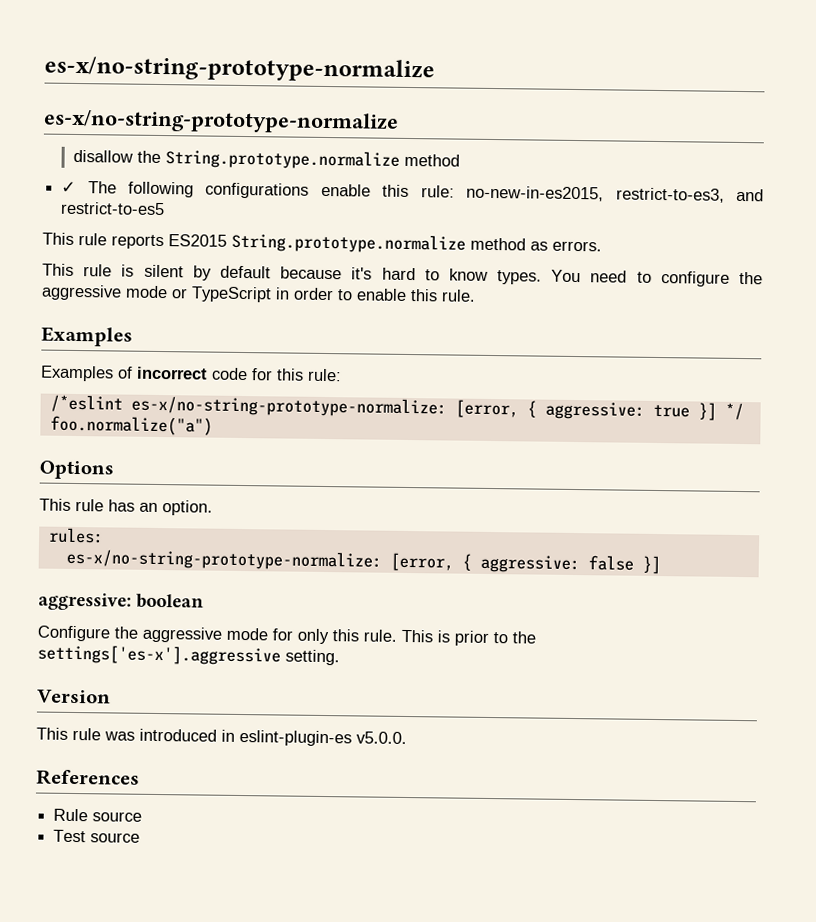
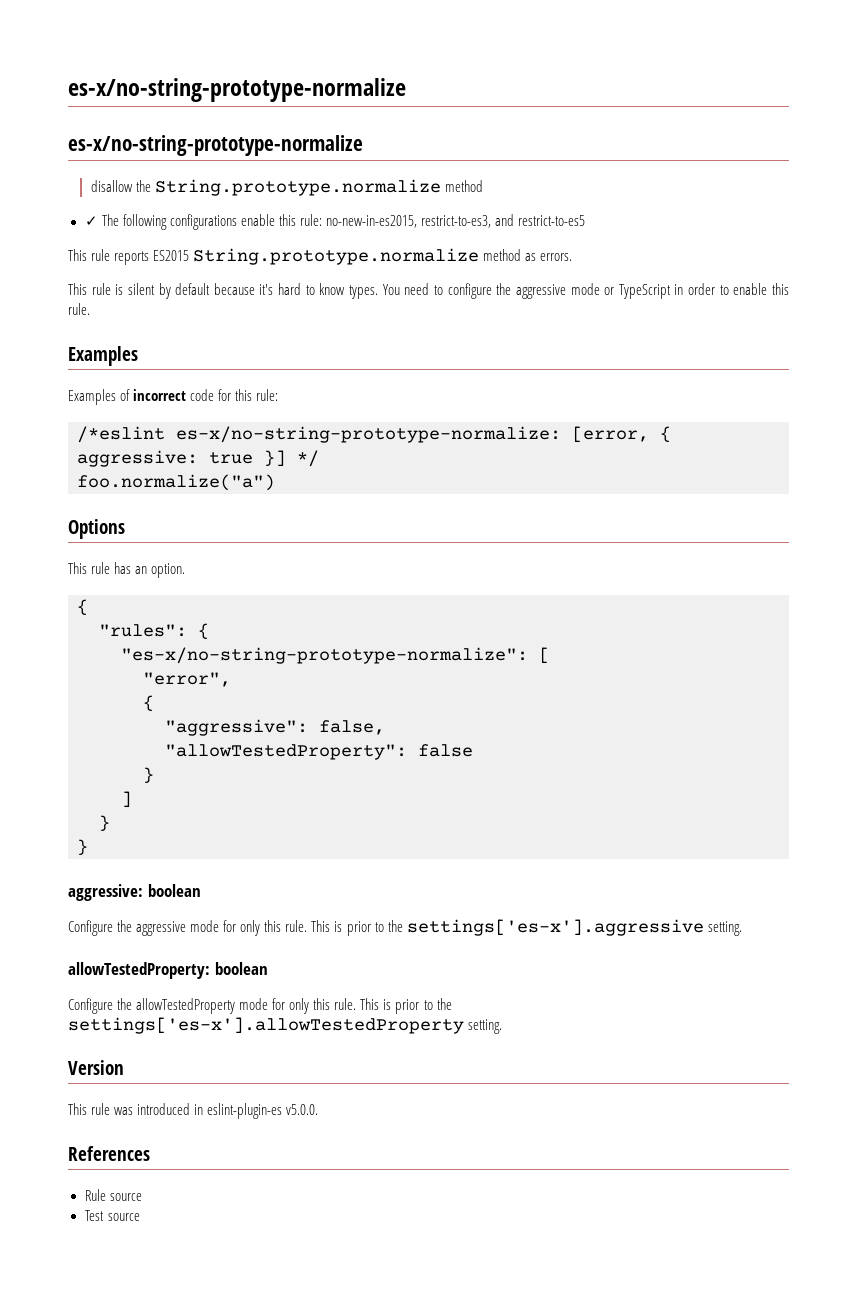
[47,527,104,544] [65,548,661,575] rules: // es-x/no-string-prototype-normalize: [error, { aggressive: false }] -> [77,599,88,616] [99,623,209,640] [121,647,550,664] [143,672,231,687] [143,695,154,712] [165,719,385,736] [165,744,473,760] [143,767,154,784] [121,791,132,808] [99,815,110,832] [77,839,88,856] { // "rules": { // "es-x/no-string-prototype-normalize": [ // "error", // { // "aggressive": false, // "allowTestedProperty": false // } // ] // } // }
(340, 657) none -> [68,962,268,979] [68,998,452,1014] [68,1017,503,1034] // allowTestedProperty: boolean // Configure the allowTestedProperty mode for only this rule. This is prior to the settings['es-x'].allowTestedProperty setting.

